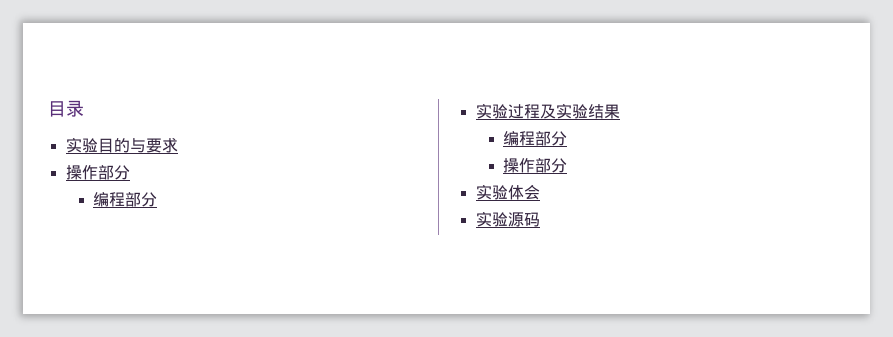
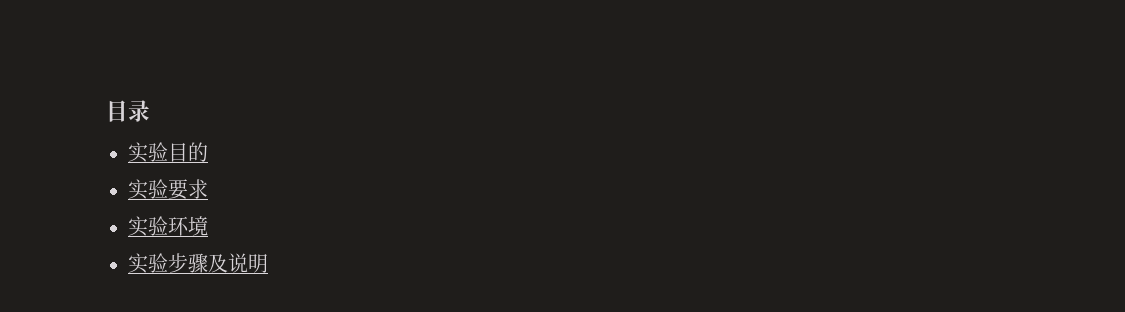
[129,138,146,153] 与 -> [128,179,168,200] // 实验
[65,165,130,180] [92,192,157,207] [475,103,620,119] [502,131,567,146] [502,158,567,173] [475,184,540,200] [475,211,540,227] 操作部分 // 编程部分 // 实验过程及实验结果 // 编程部分 // 操作部分 // 实验体会 // 实验源码 -> [128,216,208,237] [128,253,268,274] 实验环境 // 实验步骤及说明

